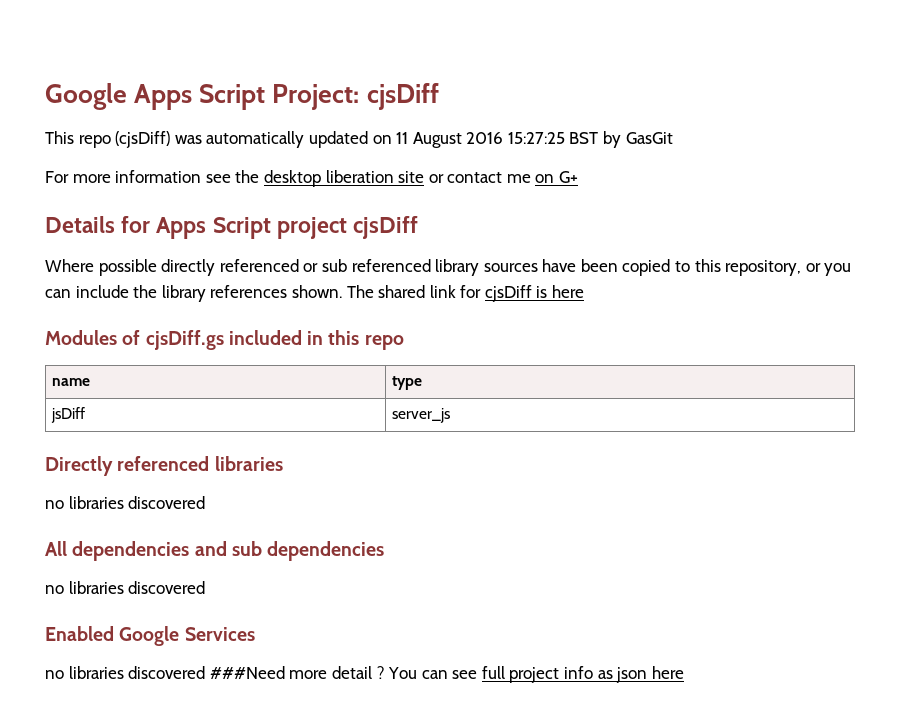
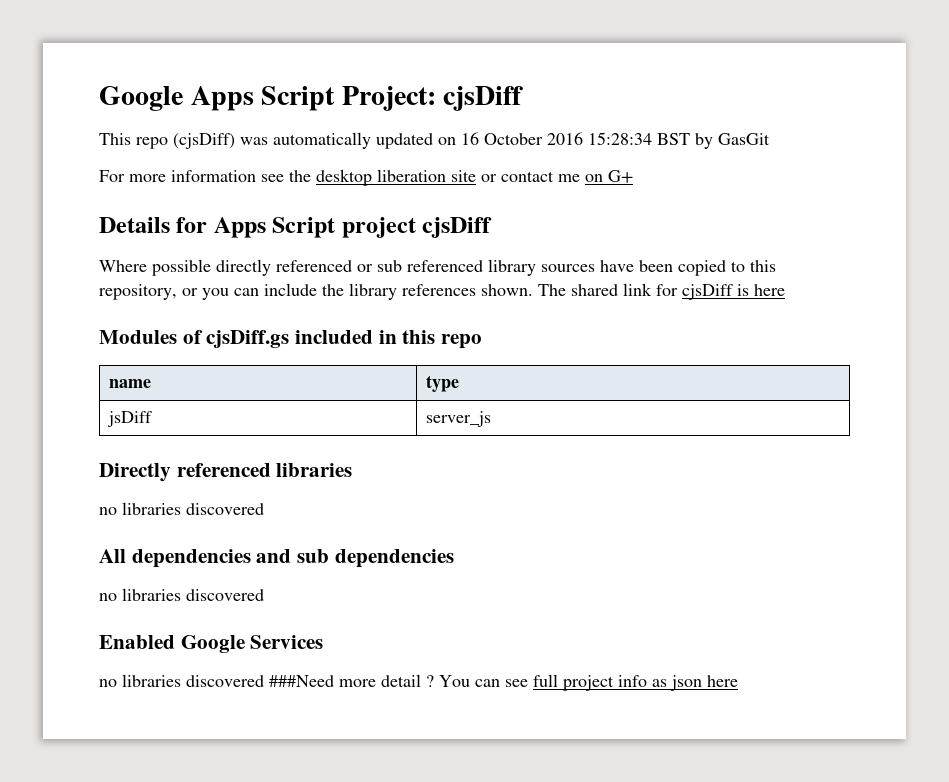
[396,132,565,148] 11 August 2016 15:27:25 -> [461,132,652,145] 16 October 2016 15:28:34

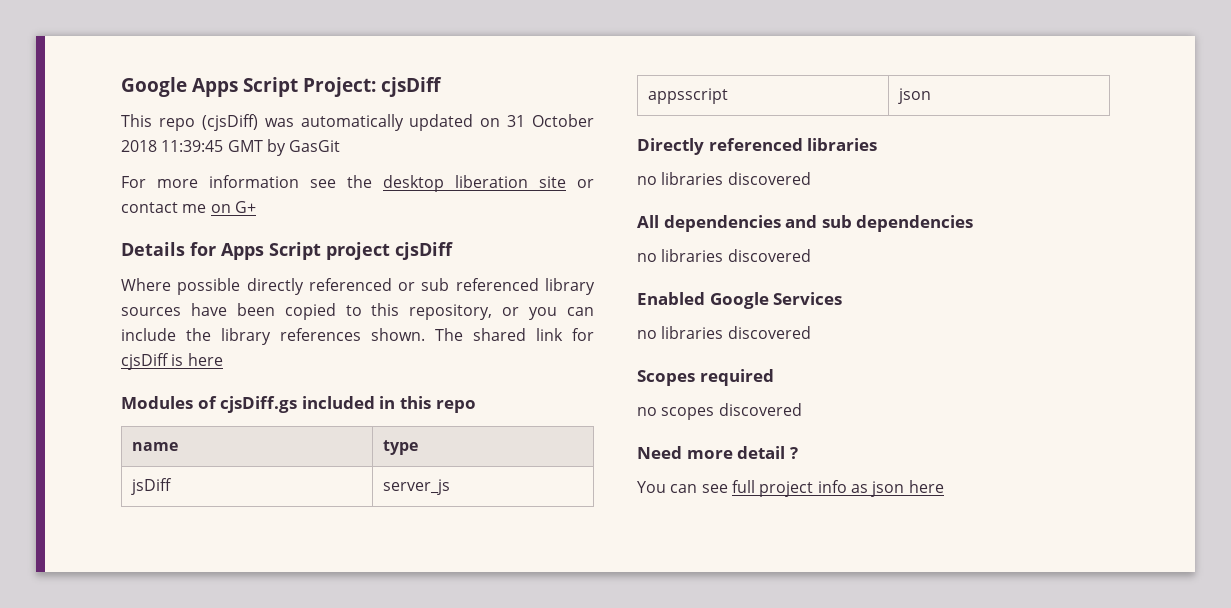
[461,132,690,145] 16 October 2016 15:28:34 BST -> [507,114,594,127] [121,140,263,152] 31 October 2018 11:39:45 GMT
(492, 419) none -> [648,88,729,104] [898,88,932,104] // appsscript | json
[269,675,334,687] ###Need -> [637,369,774,386] [637,403,802,420] [637,446,682,459] // Scopes required // no scopes discovered // Need
(434, 681) none -> (798, 453) //

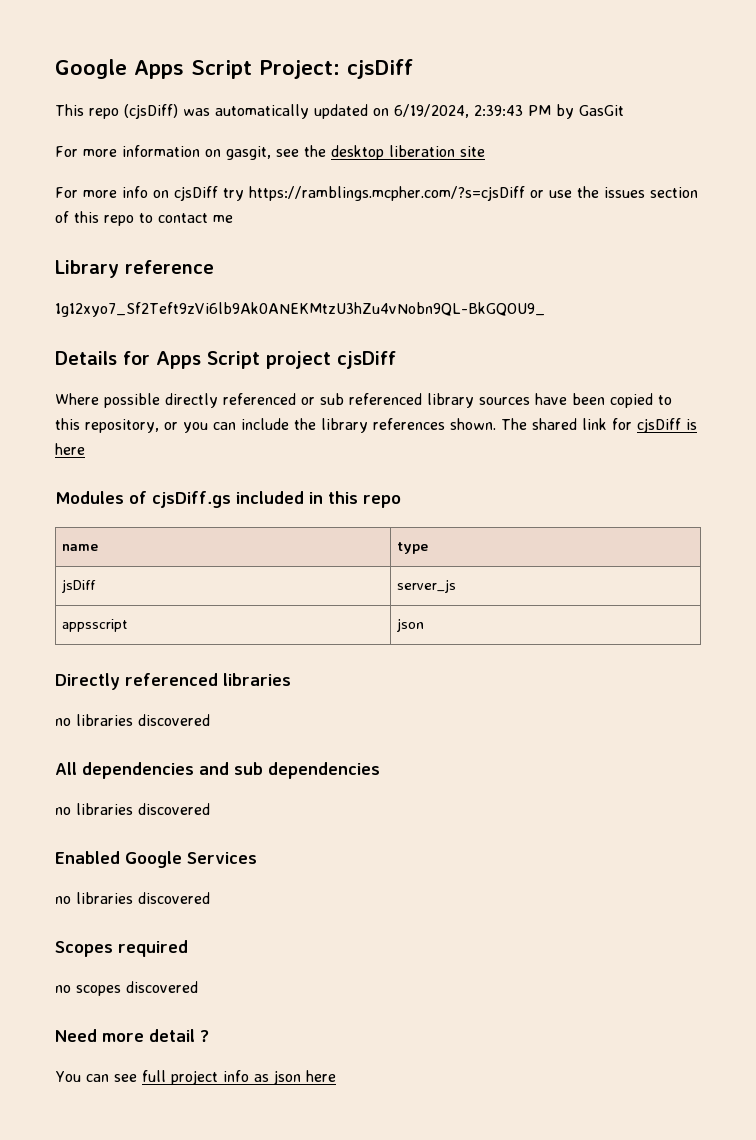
[507,114,594,127] [121,140,263,152] 31 October 2018 11:39:45 GMT -> [394,104,551,118] 6/19/2024, 2:39:43 PM
(299, 181) none -> [205,146,271,160] on gasgit,
[577,179,594,188] or -> [55,186,698,201] [55,211,153,226] // For more info on cjsDiff try https://ramblings.mcpher.com/?s=cjsDiff or use the issues section of this repo to
[210,201,256,213] on G+ -> [55,260,214,278] [55,302,545,317] // Library reference // 1g12xyo7_Sf2Teft9zVi6lb9Ak0ANEKMtzU3hZu4vNobn9QL-BkGQOU9_

